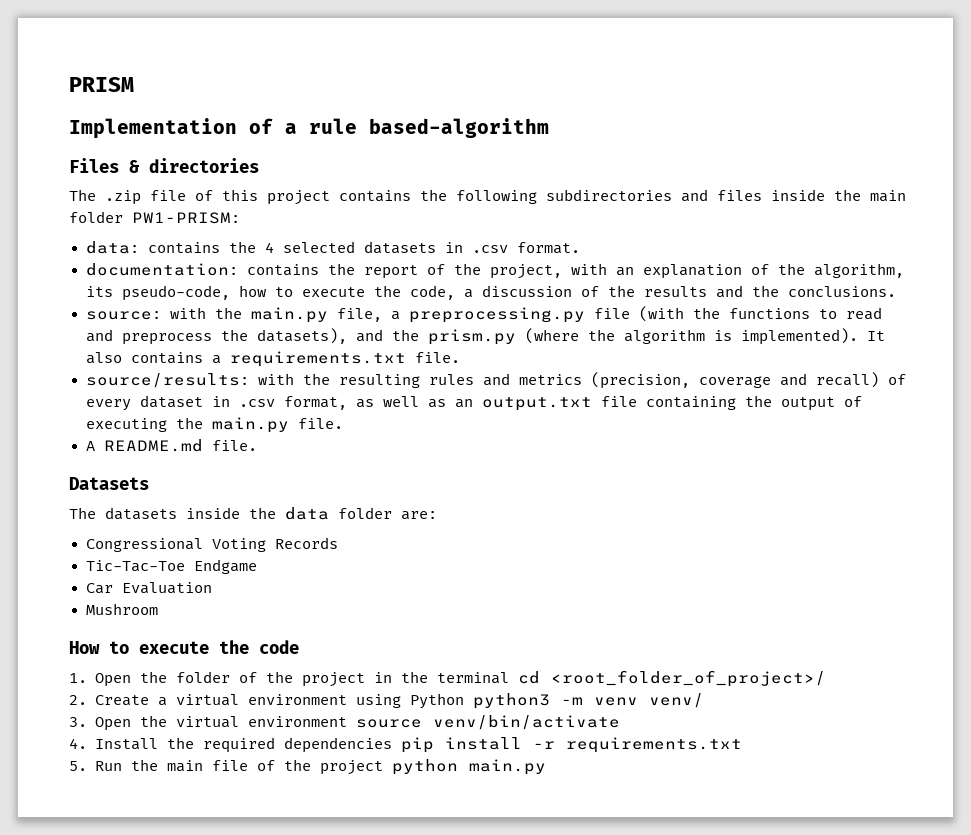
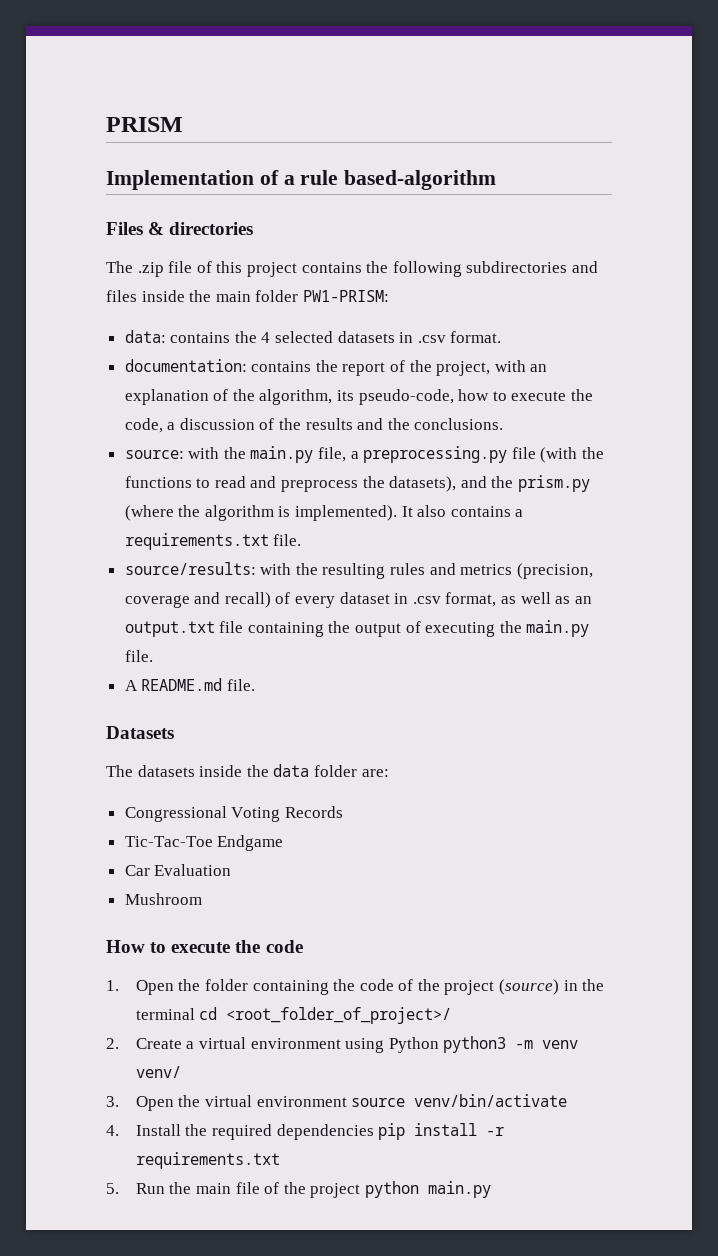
[238,671,365,687] of the project -> [252,979,560,995] containing the code of the project (source)

